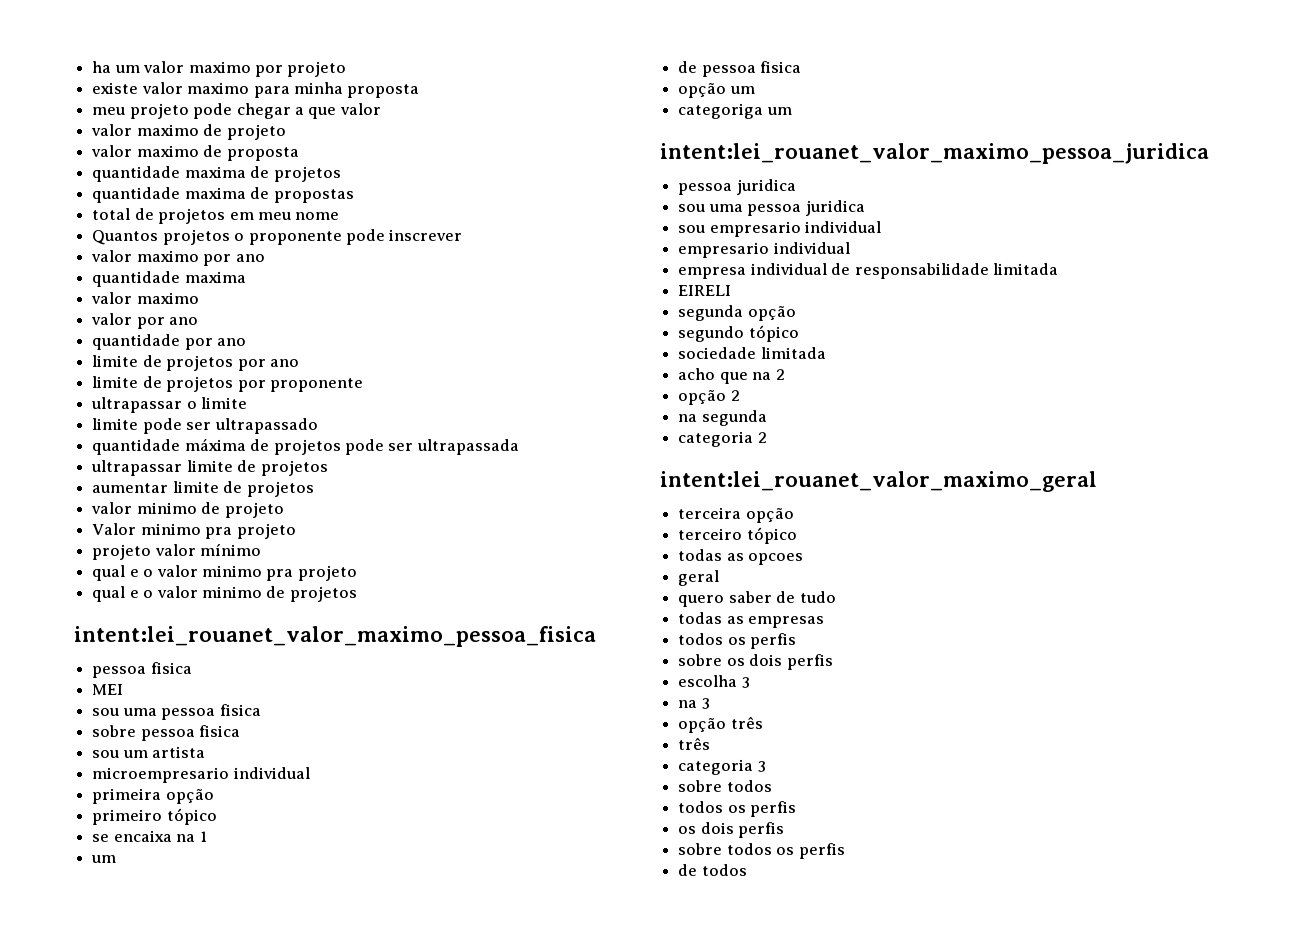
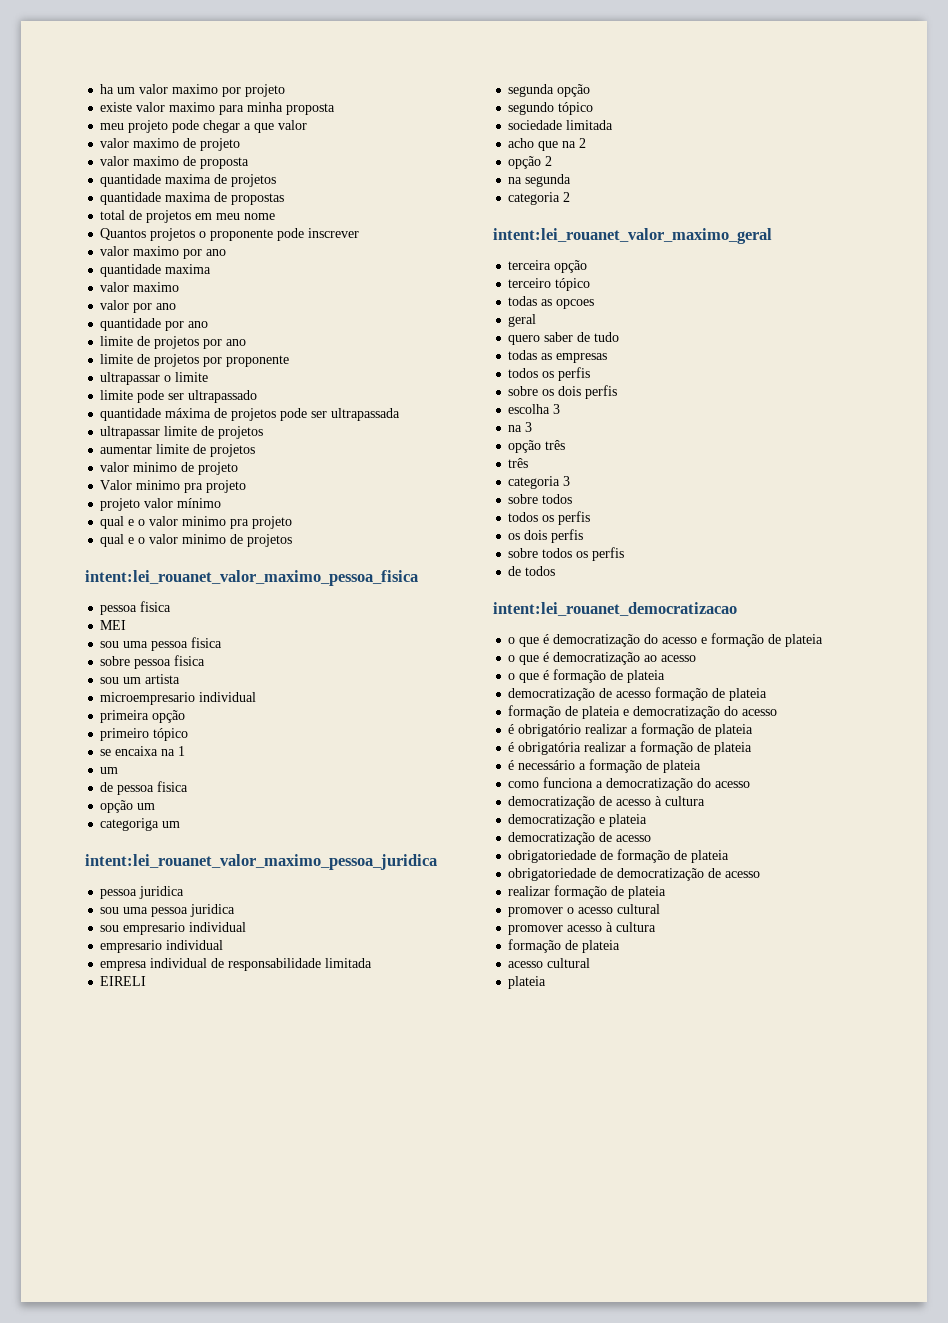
(747, 870) none -> [493,602,737,616] [508,633,824,647] [508,652,697,665] [508,669,666,683] [508,687,768,701] [508,705,778,719] [508,723,754,737] [508,741,753,755] [508,759,702,773] [508,777,751,791] [508,796,706,809] [508,814,648,827] [508,832,652,845] [508,849,730,863] [508,868,761,881] [508,885,667,899] [508,904,661,917] [508,922,657,935] [508,939,621,953] [508,958,591,968] [508,976,547,989] // intent:lei_rouanet_democratizacao // o que é democratização do acesso e formação de plateia // o que é democratização ao acesso // o que é formação de plateia // democratização de acesso formação de plateia // formação de plateia e democratização do acesso // é obrigatório realizar a formação de plateia // é obrigatória realizar a formação de plateia // é necessário a formação de plateia // como funciona a democratização do acesso // democratização de acesso à cultura // democratização e plateia // democratização de acesso // obrigatoriedade de formação de plateia // obrigatoriedade de democratização de acesso // realizar formação de plateia // promover o acesso cultural // promover acesso à cultura // formação de plateia // acesso cultural // plateia

